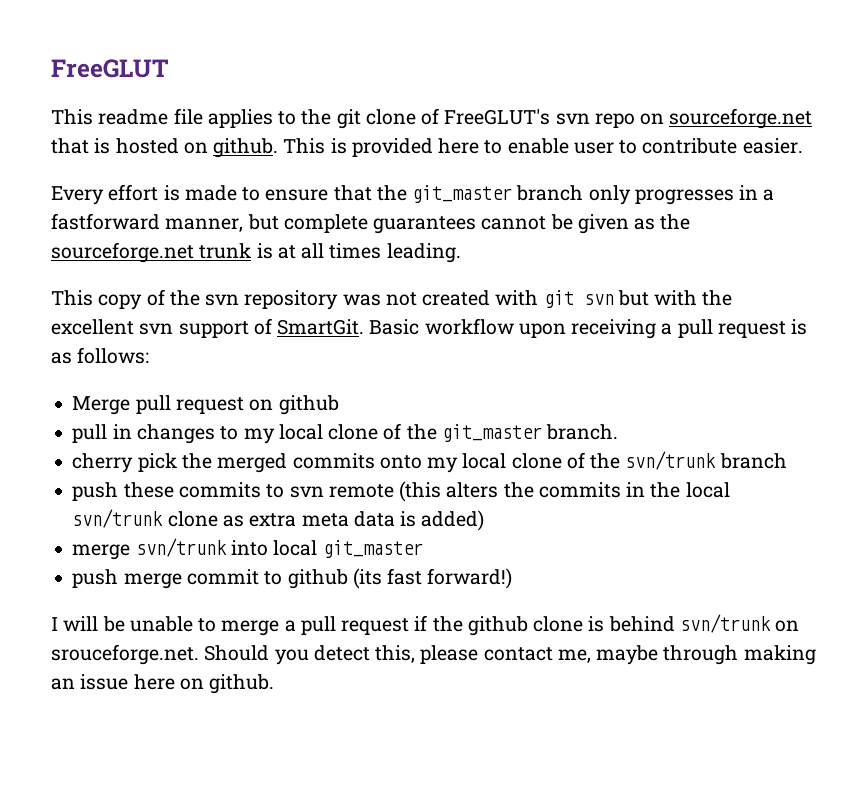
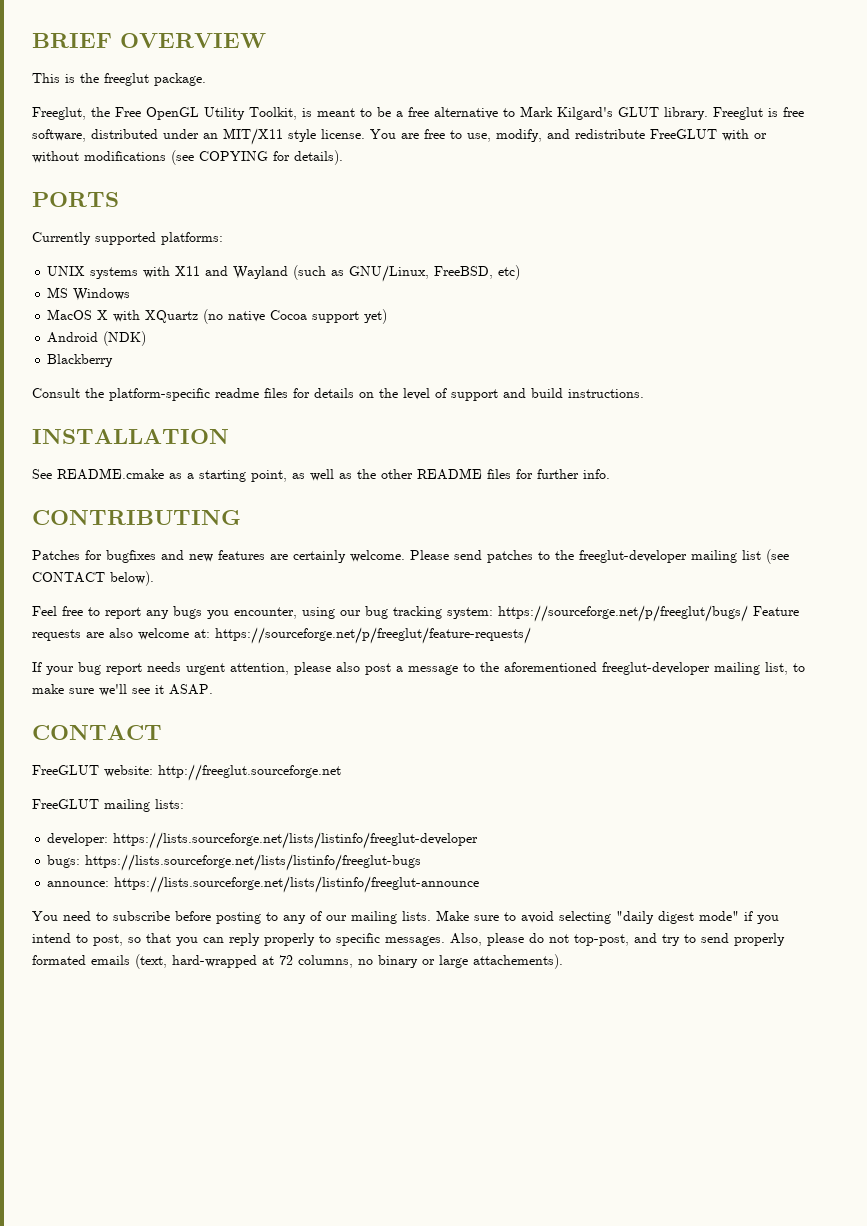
[51,59,168,78] [51,108,813,129] [51,138,803,158] [51,184,775,205] [51,213,691,234] [51,242,461,263] [51,289,733,310] [51,318,808,339] [51,347,150,364] [72,395,339,415] [72,423,619,444] [72,451,787,473] [72,481,730,502] [72,509,485,531] [72,538,423,560] [72,568,513,589] [51,614,800,636] [51,644,816,665] [51,674,275,694] FreeGLUT // This readme file applies to the git clone of FreeGLUT's svn repo on sourceforge.net that is hosted on github. This is provided here to enable user to contribute easier. // Every effort is made to ensure that the git_master branch only progresses in a fastforward manner, but complete guarantees cannot be given as the sourceforge.net trunk is at all times leading. // This copy of the svn repository was not created with git svn but with the excellent svn support of SmartGit. Basic workflow upon receiving a pull request is as follows: // Merge pull request on github // pull in changes to my local clone of the git_master branch. // cherry pick the merged commits onto my local clone of the svn/trunk branch // push these commits to svn remote (this alters the commits in the local svn/trunk clone as extra meta data is added) // merge svn/trunk into local git_master // push merge commit to github (its fast forward!) // I will be unable to merge a pull request if the github clone is behind svn/trunk on srouceforge.net. Should you detect this, please contact me, maybe through making an issue here on github. -> [32,33,266,48] [32,73,206,86] [32,106,804,120] [32,128,767,145] [32,150,343,165] [32,192,119,207] [32,232,223,245] [47,265,521,282] [47,287,131,301] [47,309,388,324] [47,331,147,346] [47,354,114,367] [32,388,644,401] [32,429,229,444] [32,468,610,482] [32,510,241,525] [32,549,789,564] [32,571,154,586] [32,605,799,622] [32,627,531,644] [32,662,805,675] [32,684,213,696] [32,725,162,740] [32,764,341,781] [32,799,184,812] [47,832,479,849] [47,854,422,871] [47,876,480,893] [32,910,779,924] [32,933,785,946] [32,954,563,969] BRIEF OVERVIEW // This is the freeglut package. // Freeglut, the Free OpenGL Utility Toolkit, is meant to be a free alternative to Mark Kilgard's GLUT library. Freeglut is free software, distributed under an MIT/X11 style license. You are free to use, modify, and redistribute FreeGLUT with or without modifications (see COPYING for details). // PORTS // Currently supported platforms: // UNIX systems with X11 and Wayland (such as GNU/Linux, FreeBSD, etc) // MS Windows // MacOS X with XQuartz (no native Cocoa support yet) // Android (NDK) // Blackberry // Consult the platform-specific readme files for details on the level of support and build instructions. // INSTALLATION // See README.cmake as a starting point, as well as the other README files for further info. // CONTRIBUTING // Patches for bugfixes and new features are certainly welcome. Please send patches to the freeglut-developer mailing list (see CONTACT below). // Feel free to report any bugs you encounter, using our bug tracking system: https://sourceforge.net/p/freeglut/bugs/ Feature requests are also welcome at: https://sourceforge.net/p/freeglut/feature-requests/ // If your bug report needs urgent attention, please also post a message to the aforementioned freeglut-developer mailing list, to make sure we'll see it ASAP. // CONTACT // FreeGLUT website: http://freeglut.sourceforge.net // FreeGLUT mailing lists: // developer: https://lists.sourceforge.net/lists/listinfo/freeglut-developer // bugs: https://lists.sourceforge.net/lists/listinfo/freeglut-bugs // announce: https://lists.sourceforge.net/lists/listinfo/freeglut-announce // You need to subscribe before posting to any of our mailing lists. Make sure to avoid selecting "daily digest mode" if you intend to post, so that you can reply properly to specific messages. Also, please do not top-post, and try to send properly formated emails (text, hard-wrapped at 72 columns, no binary or large attachements).

